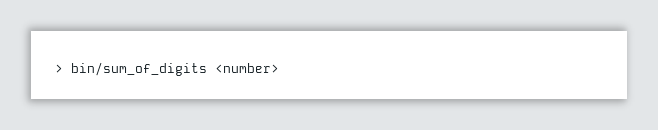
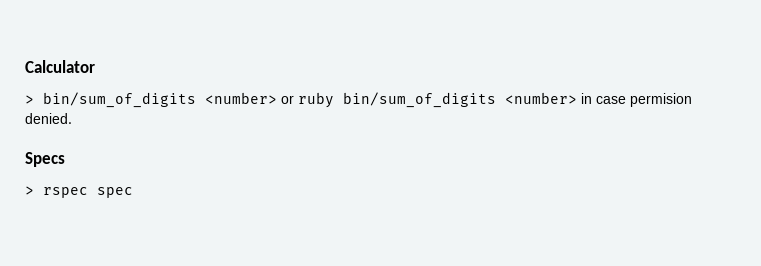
(55, 68) none -> [25,60,95,73] Calculator //
(279, 68) none -> [281,92,692,108] [25,113,72,124] [25,152,65,167] [25,186,133,198] or ruby bin/sum_of_digits <number> in case permision denied. // Specs // > rspec spec

